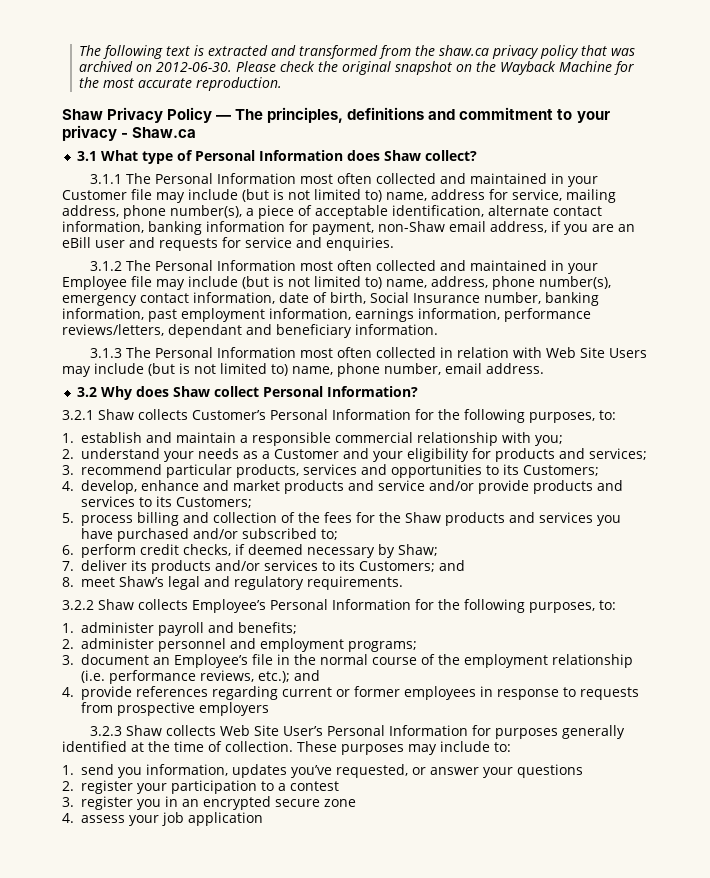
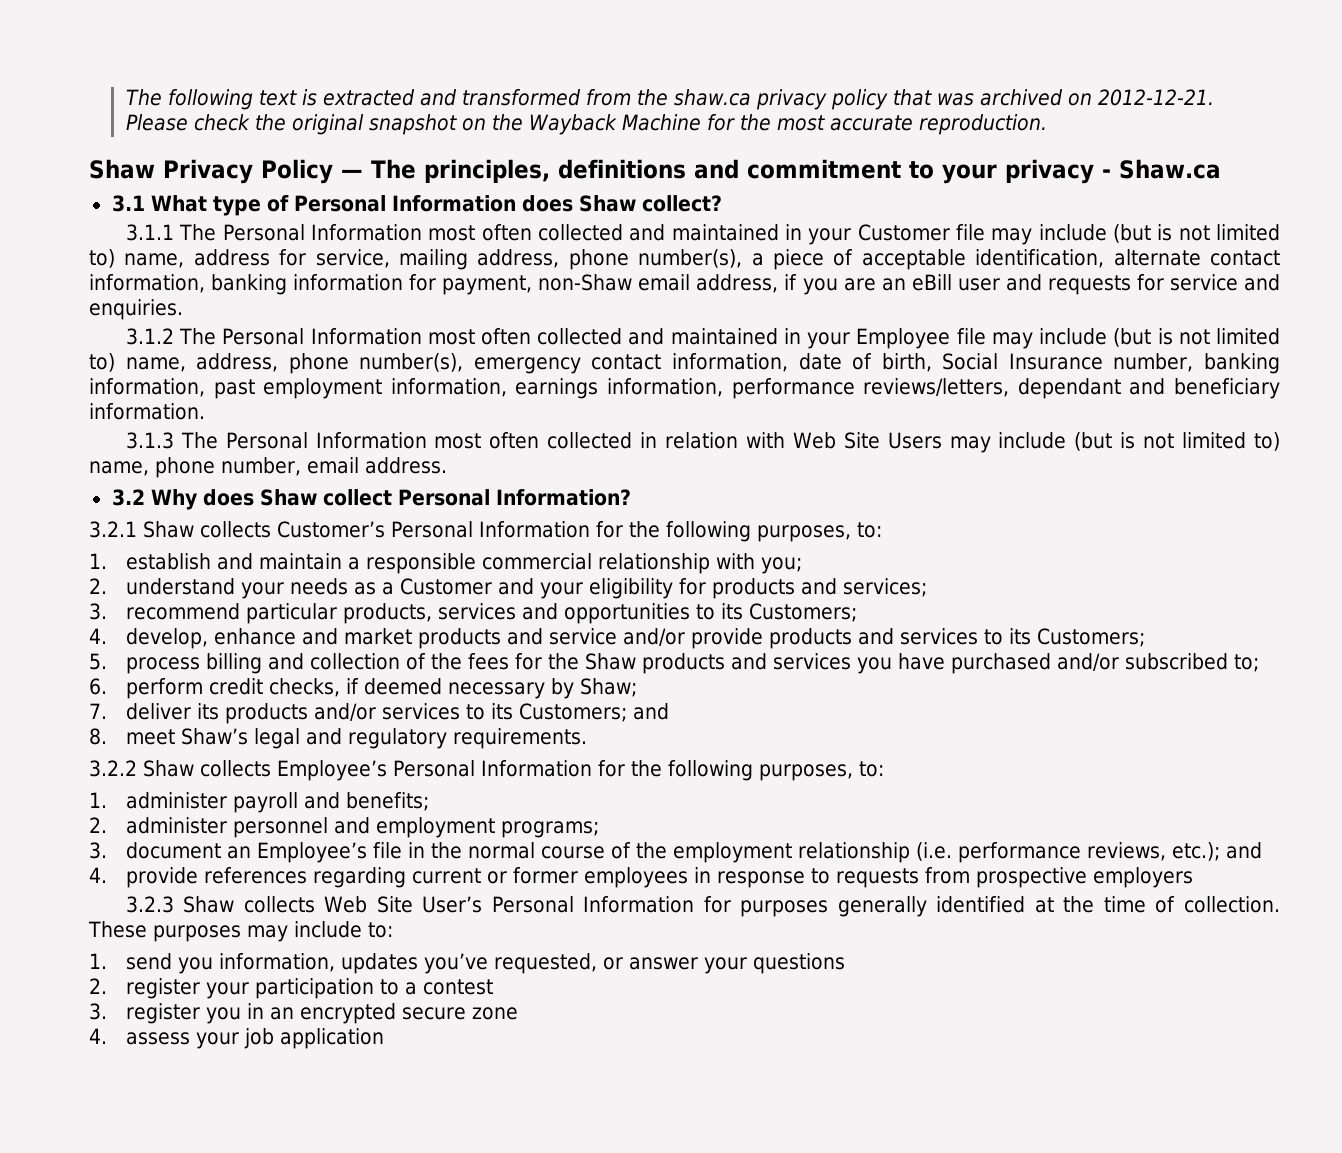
[156,62,233,72] 2012-06-30. -> [1097,89,1214,106] 2012-12-21.

